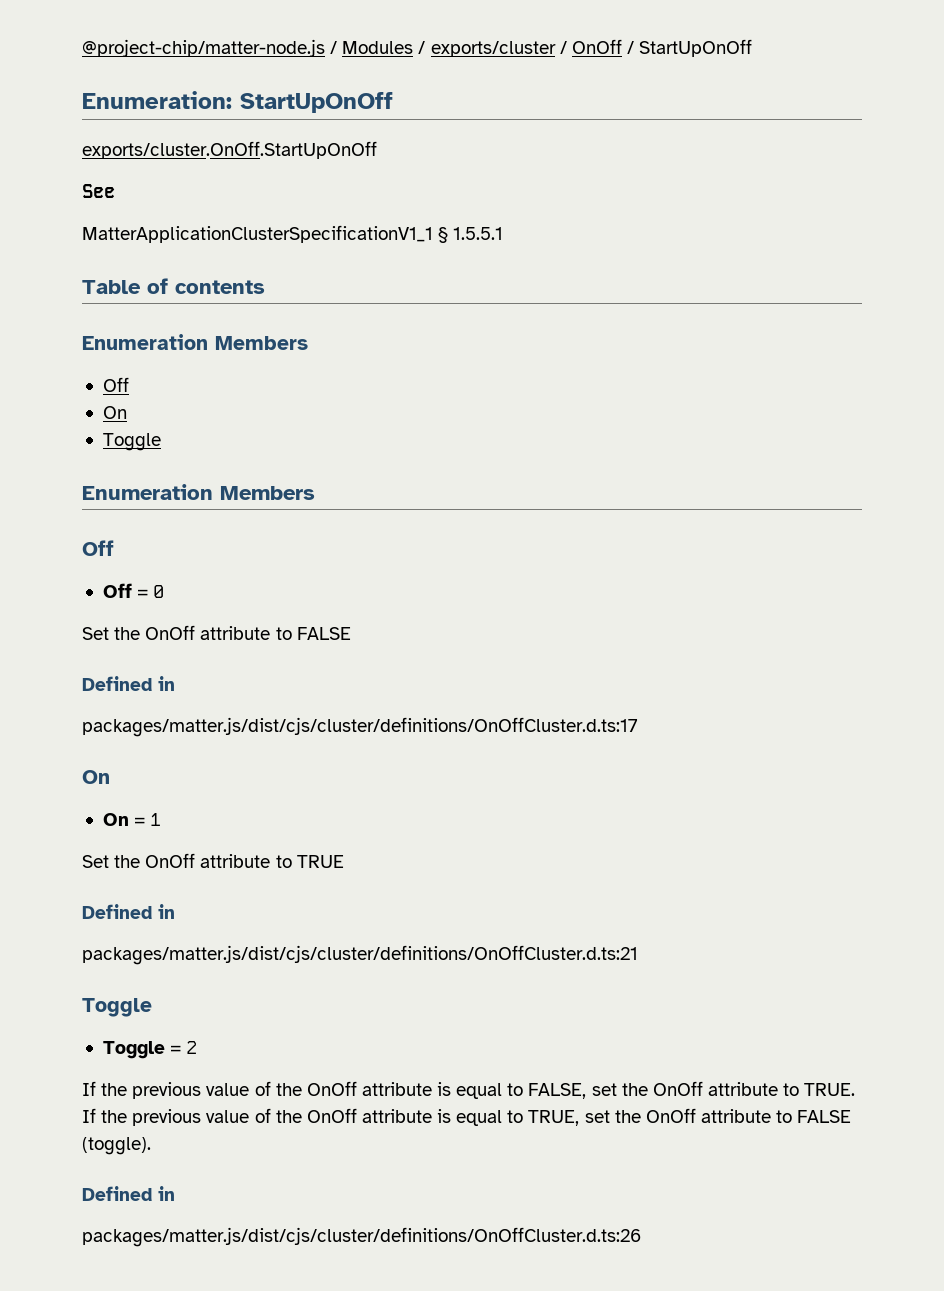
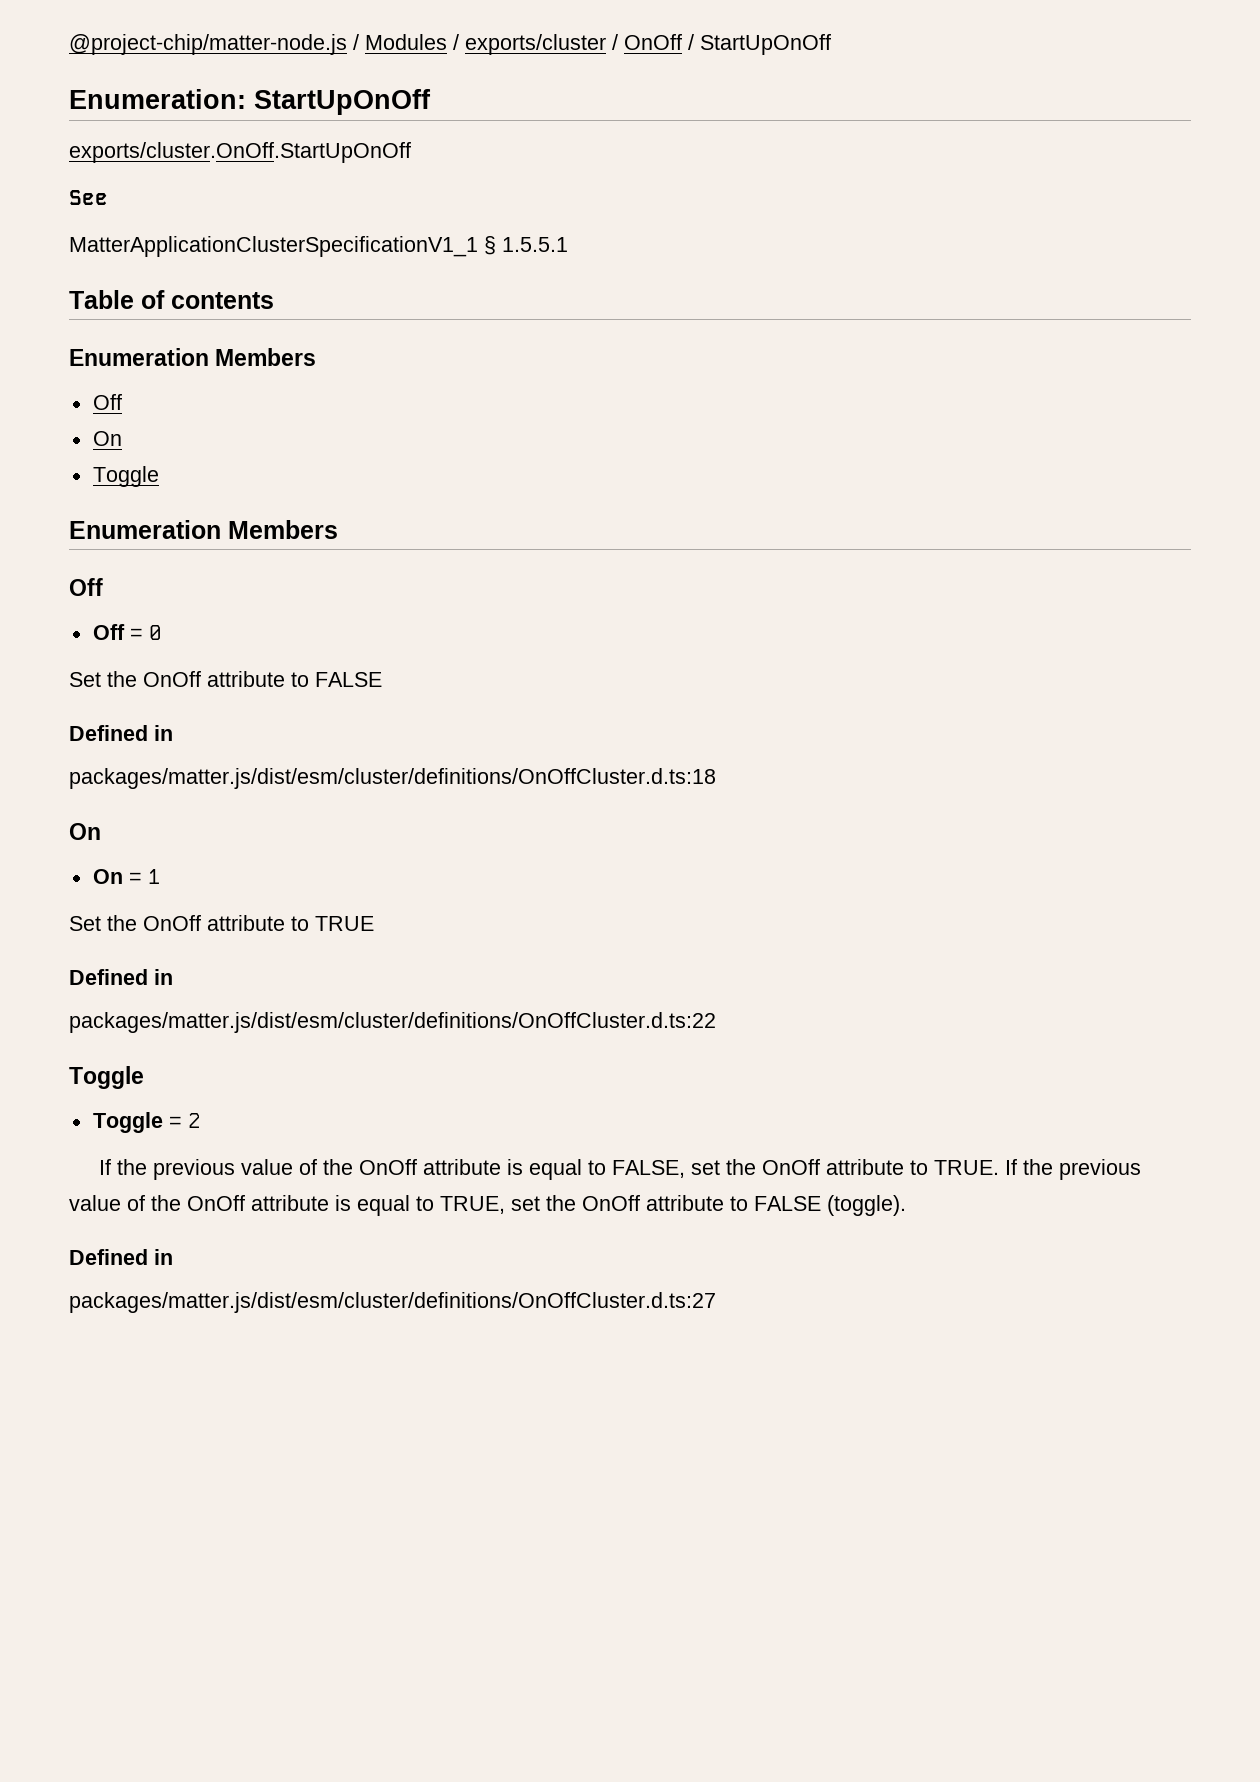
[82,717,638,737] packages/matter.js/dist/cjs/cluster/definitions/OnOffCluster.d.ts:17 -> [69,768,716,789] packages/matter.js/dist/esm/cluster/definitions/OnOffCluster.d.ts:18
[82,945,638,965] packages/matter.js/dist/cjs/cluster/definitions/OnOffCluster.d.ts:21 -> [69,1012,716,1033] packages/matter.js/dist/esm/cluster/definitions/OnOffCluster.d.ts:22
[82,1227,641,1247] packages/matter.js/dist/cjs/cluster/definitions/OnOffCluster.d.ts:26 -> [69,1292,716,1313] packages/matter.js/dist/esm/cluster/definitions/OnOffCluster.d.ts:27

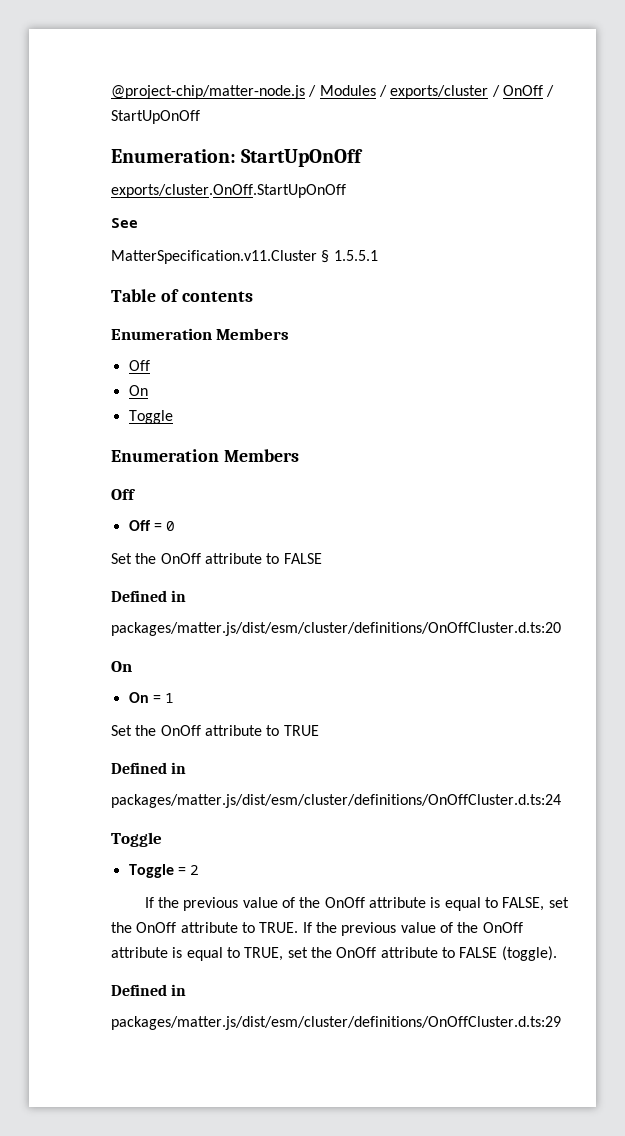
[69,236,478,257] MatterApplicationClusterSpecificationV1_1 -> [111,250,317,264] MatterSpecification.v11.Cluster
[69,768,716,789] packages/matter.js/dist/esm/cluster/definitions/OnOffCluster.d.ts:18 -> [111,622,561,636] packages/matter.js/dist/esm/cluster/definitions/OnOffCluster.d.ts:20
[69,1012,716,1033] packages/matter.js/dist/esm/cluster/definitions/OnOffCluster.d.ts:22 -> [111,794,561,808] packages/matter.js/dist/esm/cluster/definitions/OnOffCluster.d.ts:24
[69,1292,716,1313] packages/matter.js/dist/esm/cluster/definitions/OnOffCluster.d.ts:27 -> [111,1016,561,1030] packages/matter.js/dist/esm/cluster/definitions/OnOffCluster.d.ts:29

